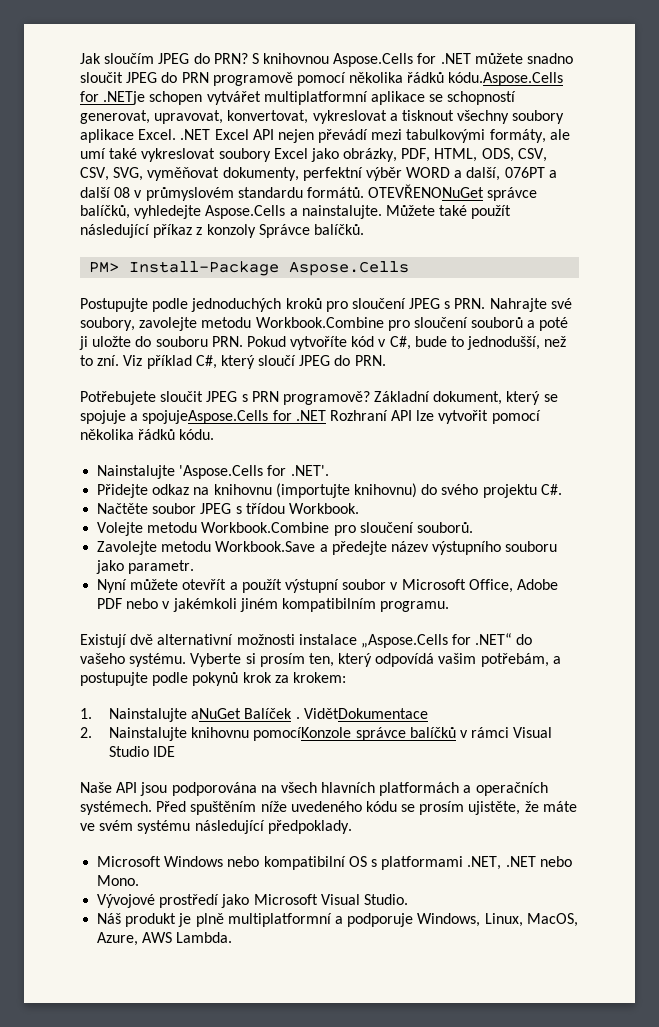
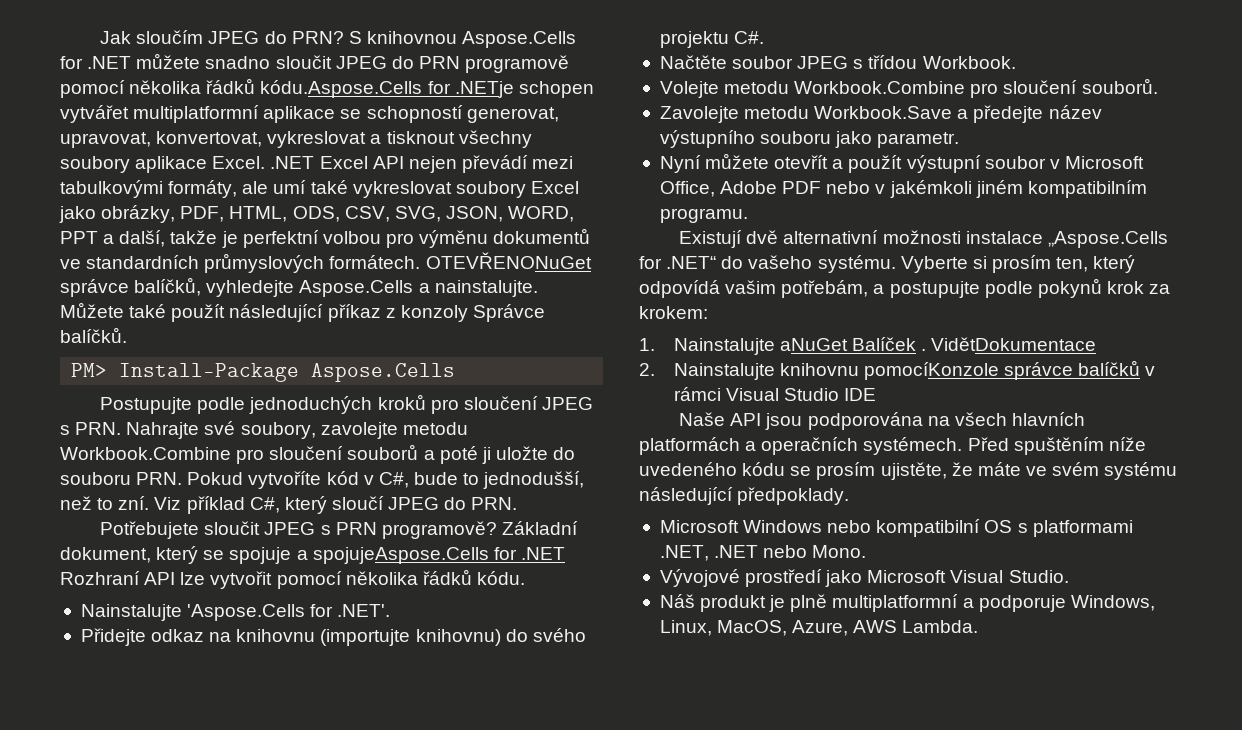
[80,167,557,181] [80,187,364,201] CSV, SVG, vyměňovat dokumenty, perfektní výběr WORD a další, 076PT a další 08 v průmyslovém standardu formátů. -> [394,206,575,222] [60,228,591,248] [60,253,421,273] SVG, JSON, WORD, PPT a další, takže je perfektní volbou pro výměnu dokumentů ve standardních průmyslových formátech.

